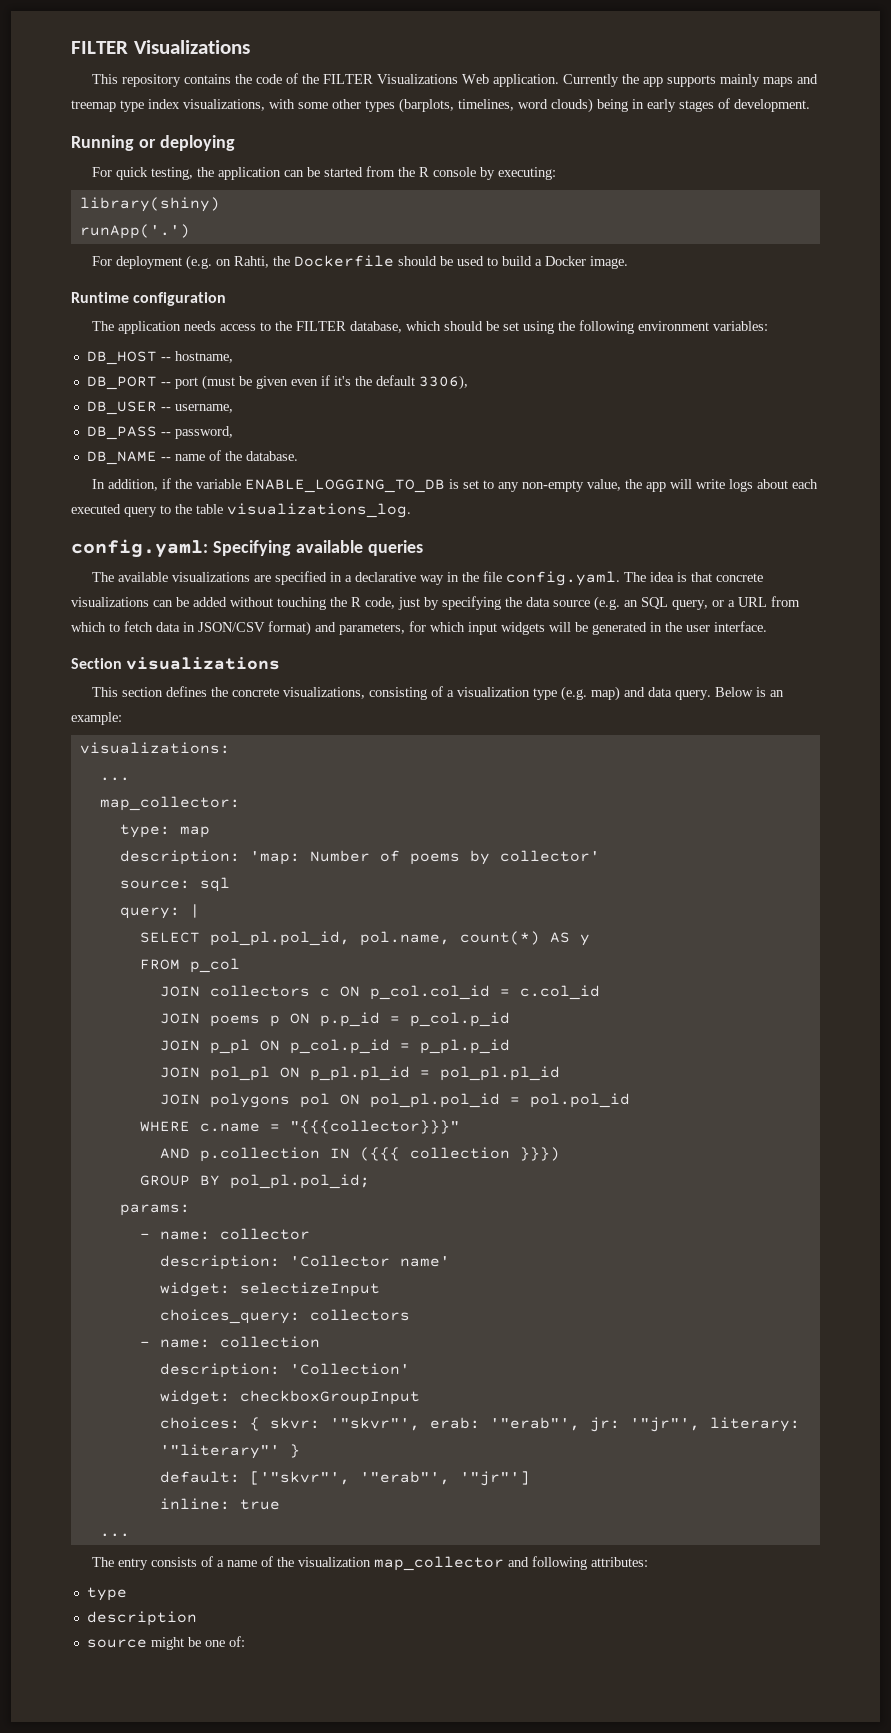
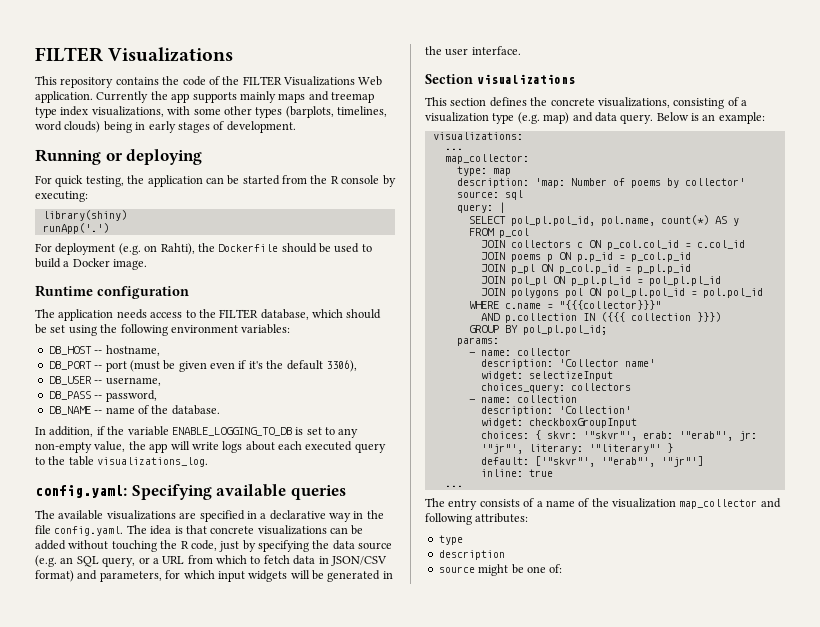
[234,256,270,268] Rahti, -> [160,243,195,255] Rahti),

